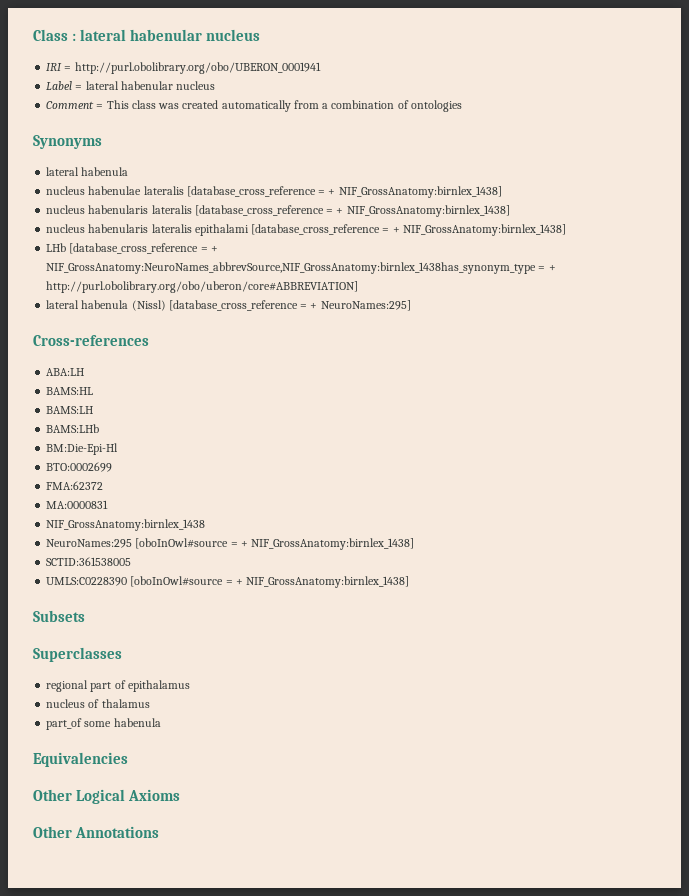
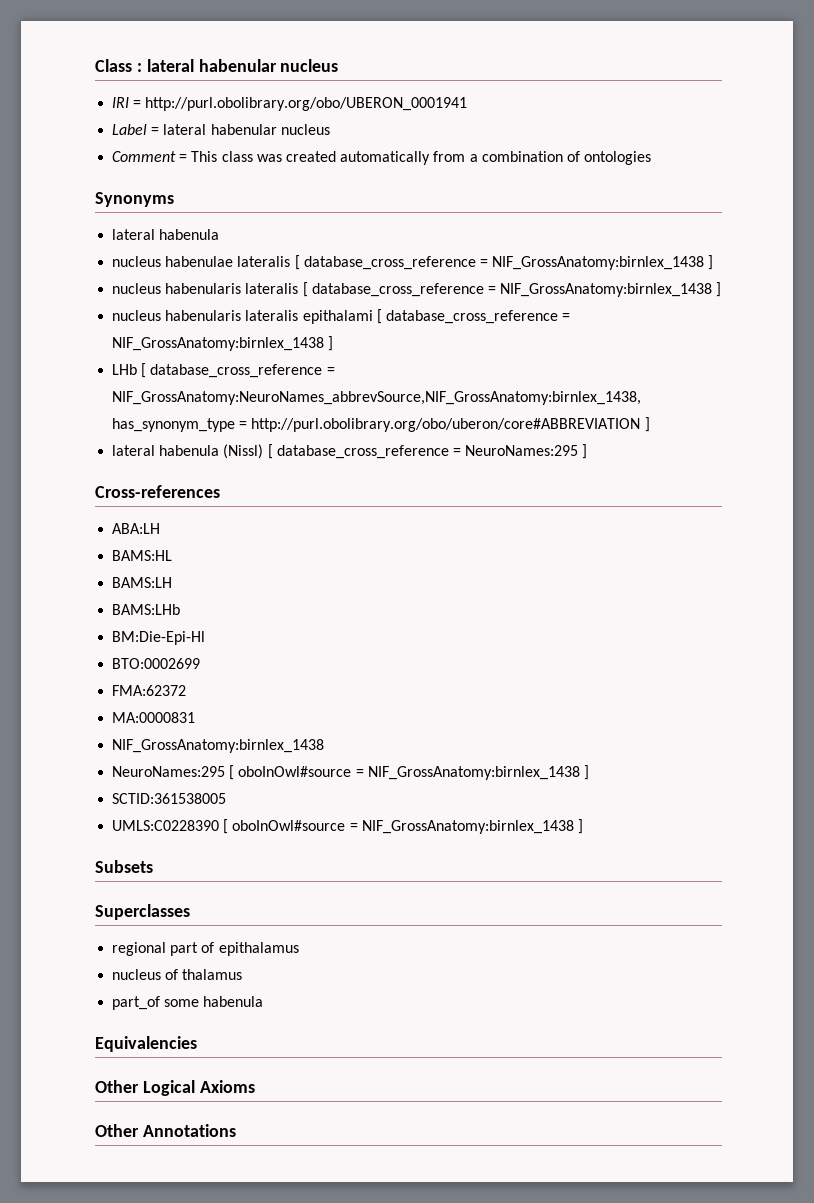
[186,186,502,198] [46,205,510,217] [46,224,566,236] [46,243,218,254] [46,262,556,274] [46,281,359,293] [46,300,411,311] [database_cross_reference = + NIF_GrossAnatomy:birnlex_1438] // nucleus habenularis lateralis [database_cross_reference = + NIF_GrossAnatomy:birnlex_1438] // nucleus habenularis lateralis epithalami [database_cross_reference = + NIF_GrossAnatomy:birnlex_1438] // LHb [database_cross_reference = + NIF_GrossAnatomy:NeuroNames_abbrevSource,NIF_GrossAnatomy:birnlex_1438has_synonym_type = + http://purl.obolibrary.org/obo/uberon/core#ABBREVIATION] // lateral habenula (Nissl) [database_cross_reference = + NeuroNames:295] -> [294,255,714,270] [112,282,722,297] [112,309,571,324] [112,336,334,351] [112,363,335,378] [112,391,642,405] [112,417,650,432] [112,444,588,459] [ database_cross_reference = NIF_GrossAnatomy:birnlex_1438 ] // nucleus habenularis lateralis [ database_cross_reference = NIF_GrossAnatomy:birnlex_1438 ] // nucleus habenularis lateralis epithalami [ database_cross_reference = NIF_GrossAnatomy:birnlex_1438 ] // LHb [ database_cross_reference = NIF_GrossAnatomy:NeuroNames_abbrevSource,NIF_GrossAnatomy:birnlex_1438, has_synonym_type = http://purl.obolibrary.org/obo/uberon/core#ABBREVIATION ] // lateral habenula (Nissl) [ database_cross_reference = NeuroNames:295 ]
[135,538,415,550] [46,557,132,566] [46,576,410,588] [oboInOwl#source = + NIF_GrossAnatomy:birnlex_1438] // SCTID:361538005 // UMLS:C0228390 [oboInOwl#source = + NIF_GrossAnatomy:birnlex_1438] -> [229,765,589,780] [112,793,227,804] [112,819,583,834] [ oboInOwl#source = NIF_GrossAnatomy:birnlex_1438 ] // SCTID:361538005 // UMLS:C0228390 [ oboInOwl#source = NIF_GrossAnatomy:birnlex_1438 ]

